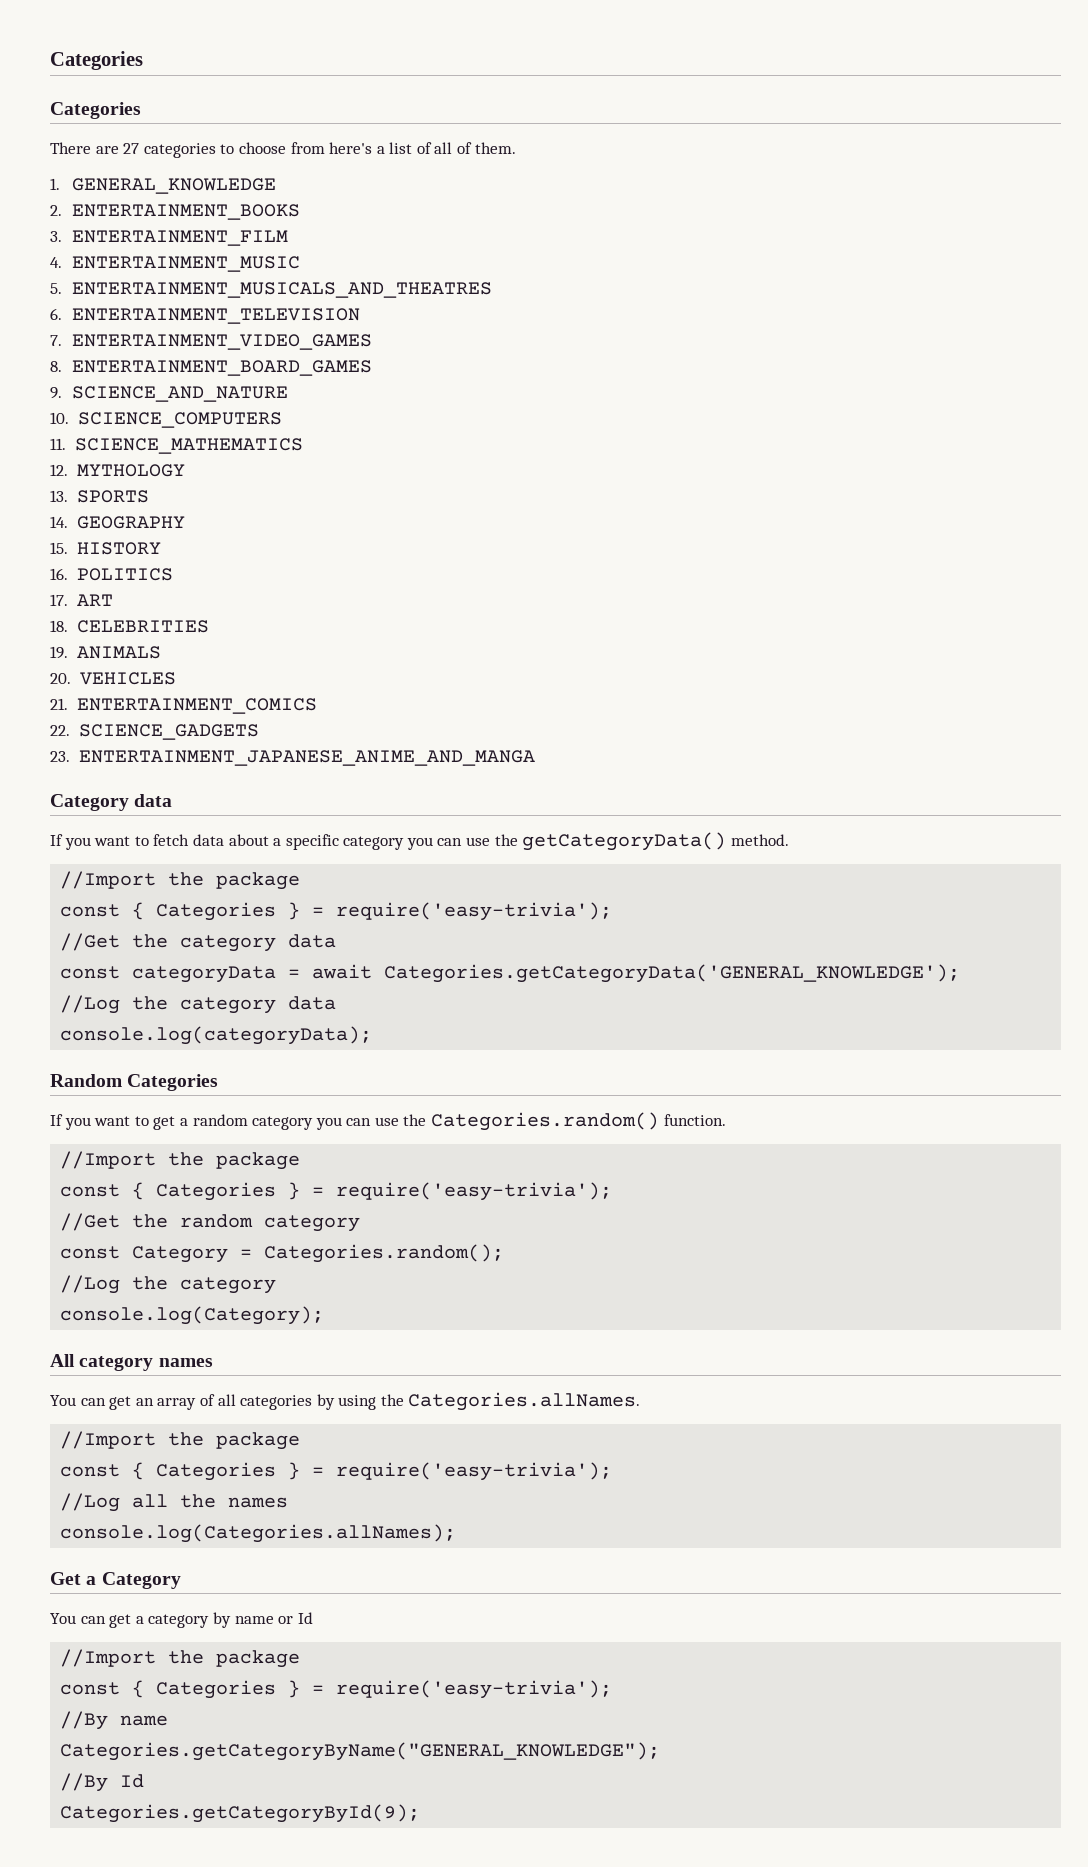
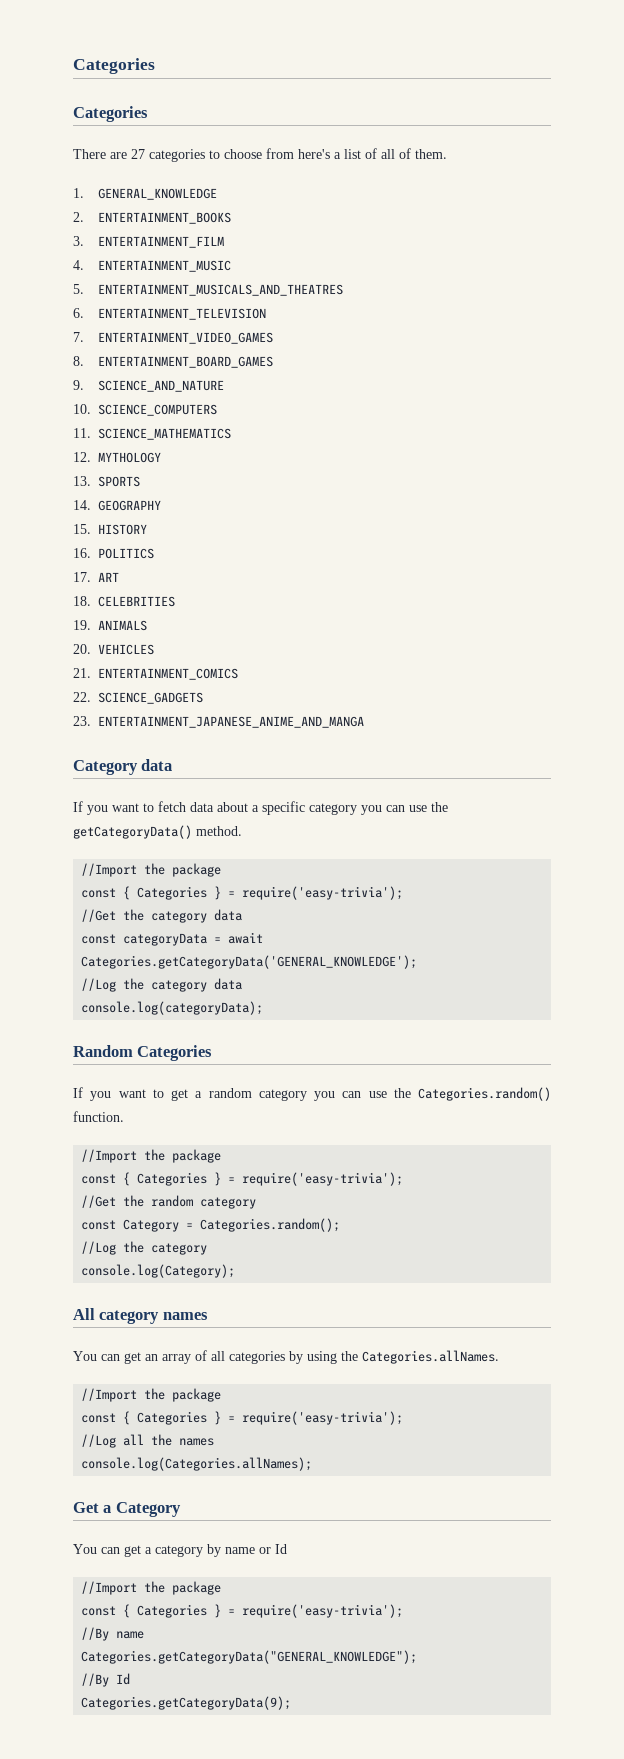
[60,1742,661,1761] Categories.getCategoryByName("GENERAL_KNOWLEDGE"); -> [81,1650,418,1664] Categories.getCategoryData("GENERAL_KNOWLEDGE");
[60,1804,421,1823] Categories.getCategoryById(9); -> [81,1696,292,1710] Categories.getCategoryData(9);

